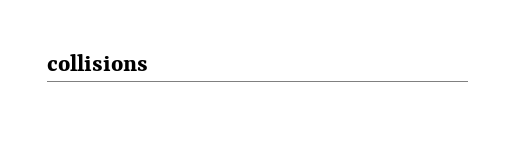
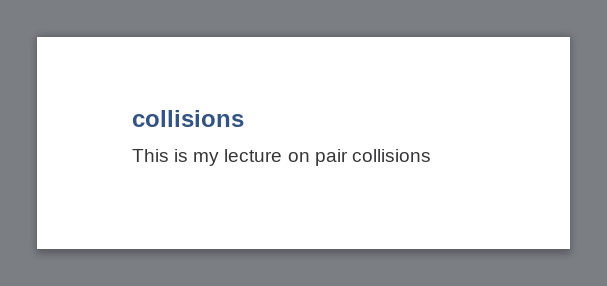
[47,54,148,71] collisions -> [132,110,244,127] [132,149,431,166] collisions // This is my lecture on pair collisions

